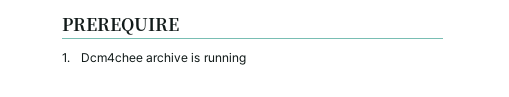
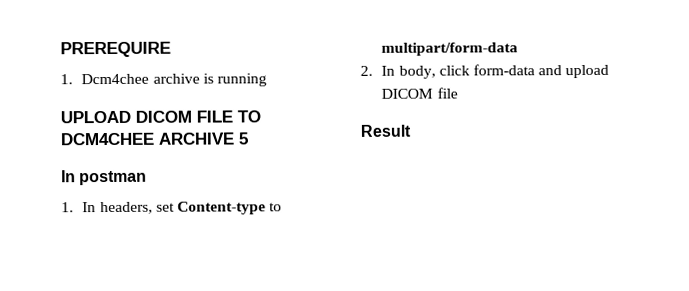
(246, 58) none -> [60,110,261,124] [60,132,248,146] [61,170,148,186] [61,201,283,215] [381,42,519,56] [360,64,610,79] [381,87,458,99] [360,124,411,137] // UPLOAD DICOM FILE TO DCM4CHEE ARCHIVE 5 // In postman // 1. In headers, set Content-type to multipart/form-data // 2. In body, click form-data and upload DICOM file // Result

